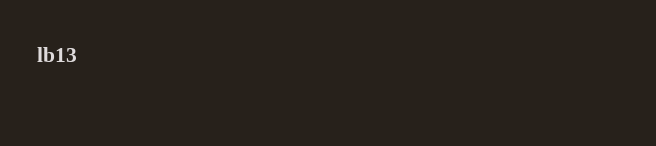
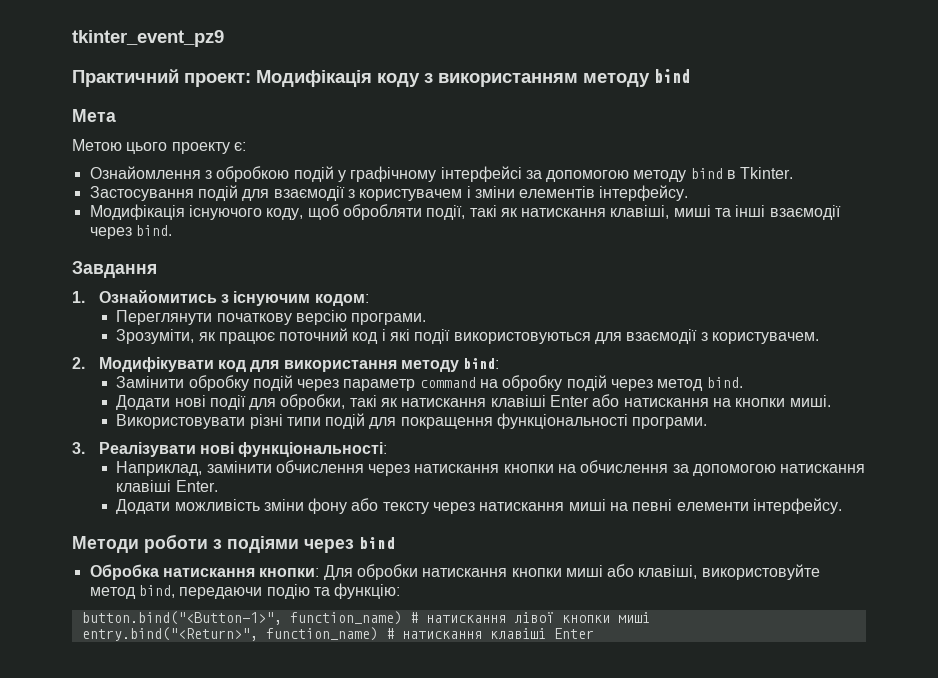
[37,47,77,62] lb13 -> [72,30,224,47] [72,69,690,87] [72,109,116,122] [72,139,246,154] [89,166,794,182] [89,185,689,201] [89,204,841,220] [89,225,172,239] [72,261,157,278] [72,290,369,306] [116,310,427,325] [116,328,820,344] [72,357,500,372] [116,375,743,391] [116,394,831,410] [116,413,708,429] [72,442,388,457] [116,460,866,476] [116,480,218,492] [116,498,843,514] [72,534,395,553] [89,564,820,580] [89,583,401,599] [81,611,650,625] [81,627,594,641] tkinter_event_pz9 // Практичний проект: Модифікація коду з використанням методу bind // Мета // Метою цього проекту є: // Ознайомлення з обробкою подій у графічному інтерфейсі за допомогою методу bind в Tkinter. // Застосування подій для взаємодії з користувачем і зміни елементів інтерфейсу. // Модифікація існуючого коду, щоб обробляти події, такі як натискання клавіші, миші та інші взаємодії через bind. // Завдання // 1. Ознайомитись з існуючим кодом: // Переглянути початкову версію програми. // Зрозуміти, як працює поточний код і які події використовуються для взаємодії з користувачем. // 2. Модифікувати код для використання методу bind: // Замінити обробку подій через параметр command на обробку подій через метод bind. // Додати нові події для обробки, такі як натискання клавіші Enter або натискання на кнопки миші. // Використовувати різні типи подій для покращення функціональності програми. // 3. Реалізувати нові функціональності: // Наприклад, замінити обчислення через натискання кнопки на обчислення за допомогою натискання клавіші Enter. // Додати можливість зміни фону або тексту через натискання миші на певні елементи інтерфейсу. // Методи роботи з подіями через bind // Обробка натискання кнопки: Для обробки натискання кнопки миші або клавіші, використовуйте метод bind, передаючи подію та функцію: // button.bind("<Button-1>", function_name) # натискання лівої кнопки миші // entry.bind("<Return>", function_name) # натискання клавіші Enter

